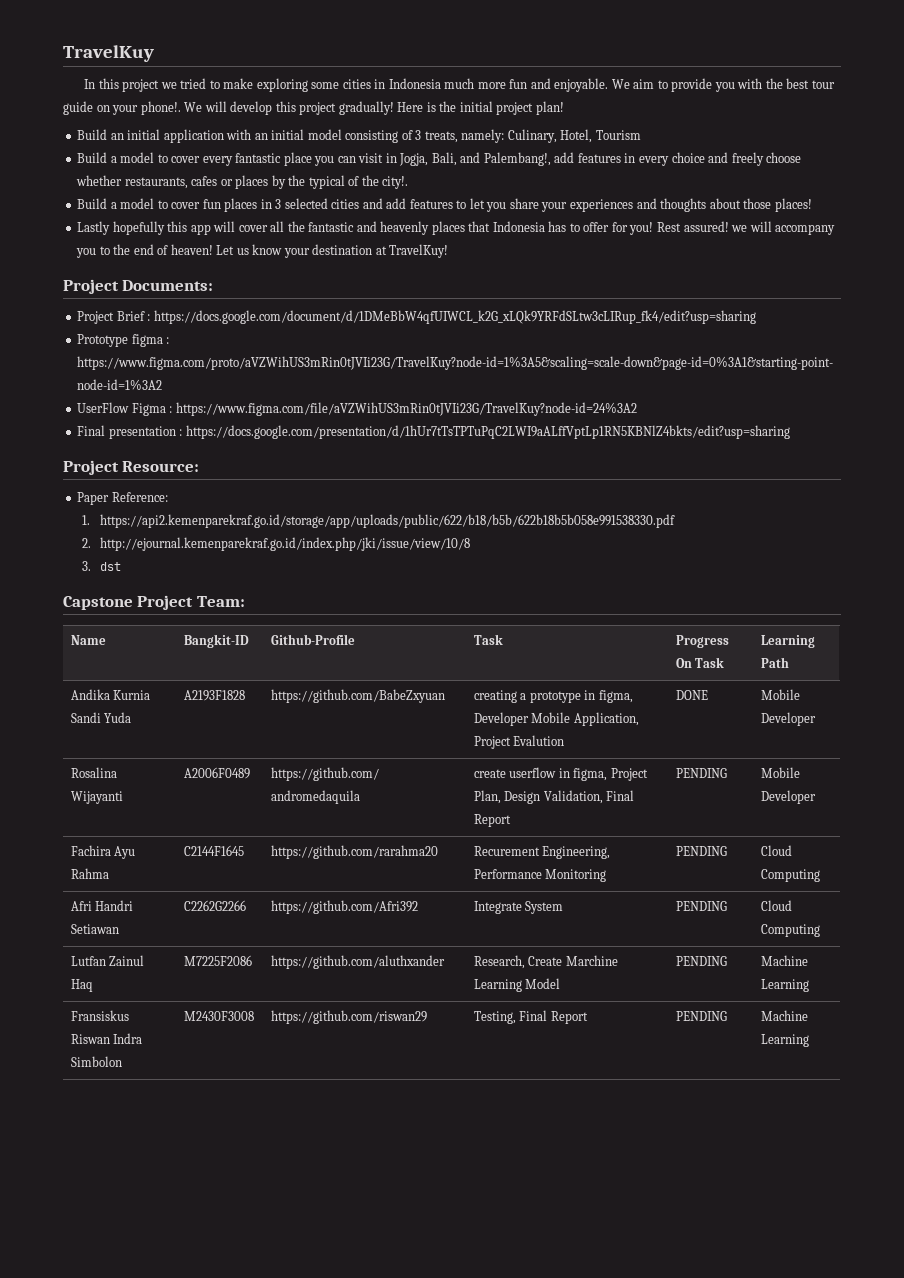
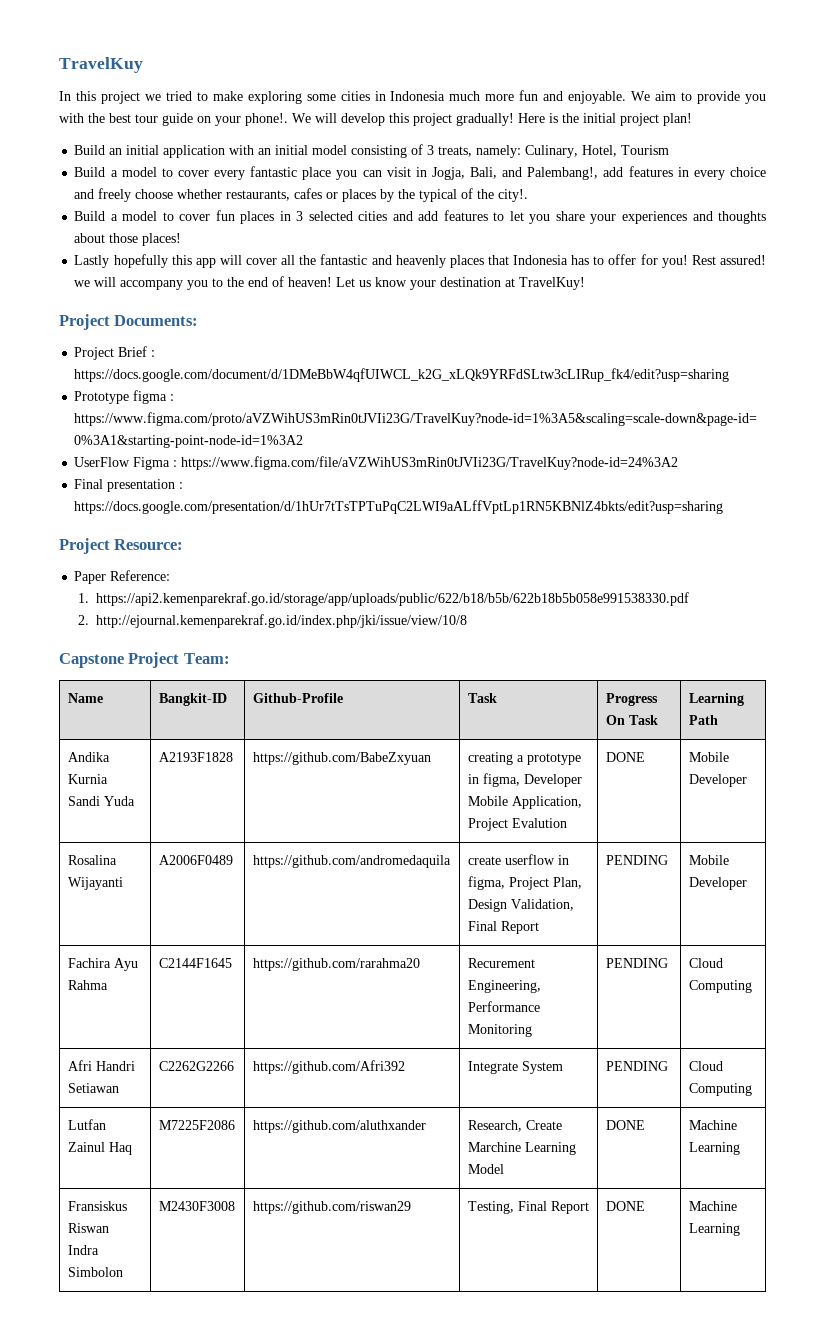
[81,561,122,571] // 3. dst -> (468, 621) none
[675,956,727,966] PENDING -> [605,1120,645,1130] DONE
[675,1011,727,1021] PENDING -> [605,1201,645,1211] DONE

